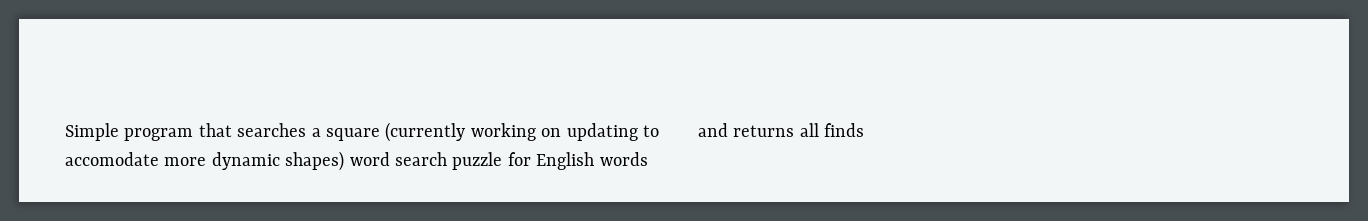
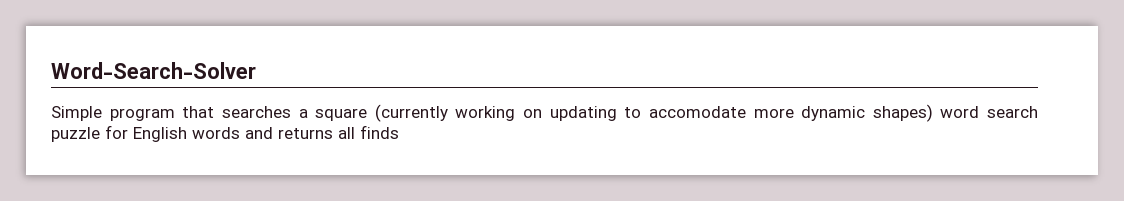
(65, 132) none -> [51,62,256,79] Word-Search-Solver //

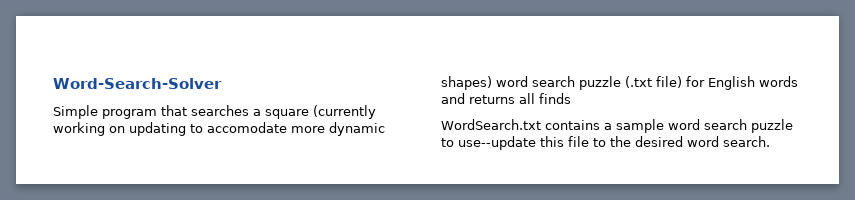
(100, 134) none -> [625,76,682,88] (.txt file)
(399, 132) none -> [441,119,793,133] [441,136,770,150] // WordSearch.txt contains a sample word search puzzle to use--update this file to the desired word search.

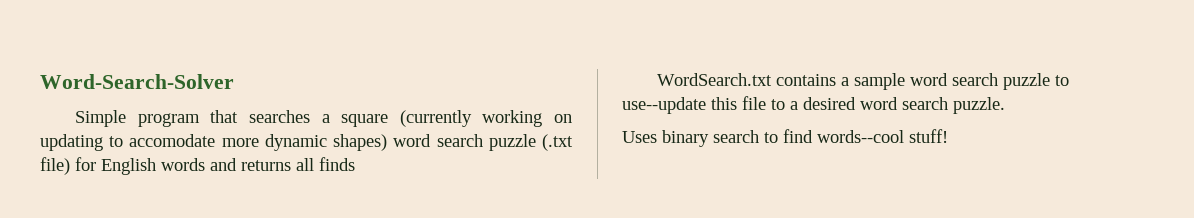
[610,136,631,147] the -> [790,101,798,110] a
[723,136,770,147] search. -> [902,97,1005,114] [622,129,948,147] search puzzle. // Uses binary search to find words--cool stuff!

